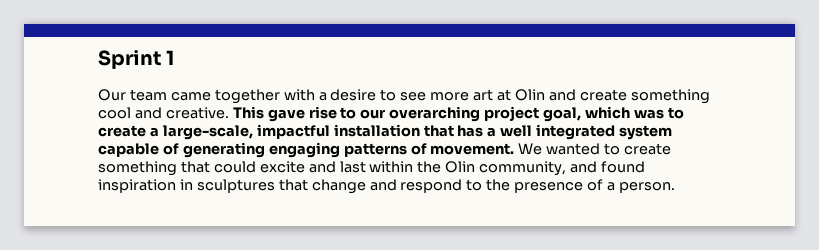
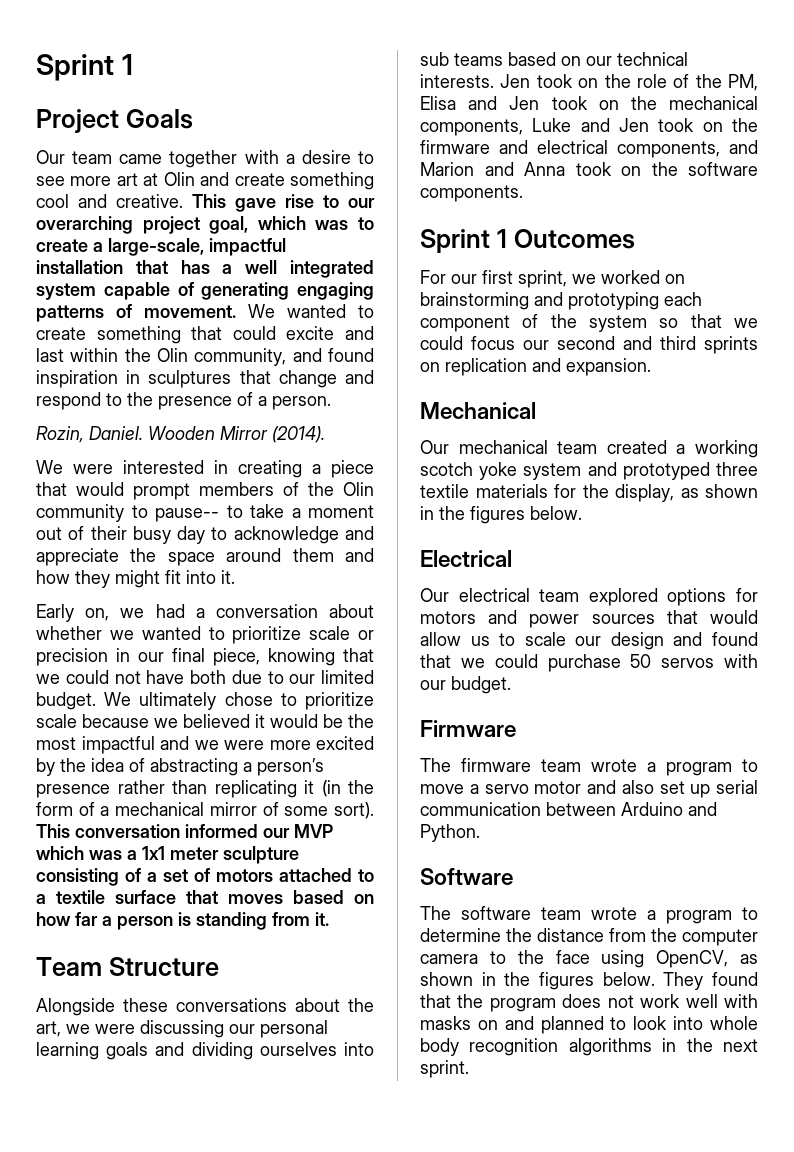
[98,50,175,69] Sprint 1 -> [36,54,133,81] [36,109,193,133] Sprint 1 // Project Goals
(675, 187) none -> [36,426,325,443] [36,460,374,478] [36,482,374,500] [36,504,374,522] [36,526,374,544] [36,548,374,566] [36,570,235,588] [36,604,374,622] [36,626,374,644] [36,648,374,666] [36,670,374,684] [36,692,374,710] [36,714,374,728] [36,736,374,754] [36,758,324,776] [36,780,374,798] [36,802,375,819] [36,824,333,838] [36,846,299,864] [36,868,374,886] [36,890,374,904] [36,912,329,930] [36,957,219,976] [36,998,374,1016] [36,1020,328,1038] [36,1042,374,1060] [420,52,688,66] [420,74,758,91] [420,96,758,110] [420,118,758,136] [420,140,758,158] [420,162,758,176] [420,185,523,202] [420,229,635,253] [420,270,685,288] [420,292,702,310] [420,314,758,332] [420,336,758,354] [420,358,651,376] [420,402,536,419] [420,440,758,458] [420,462,758,480] [420,484,758,502] [420,506,582,524] [420,550,512,567] [420,588,758,606] [420,610,758,628] [420,632,758,650] [420,654,758,672] [420,676,511,694] [420,720,516,737] [420,758,758,776] [420,780,758,798] [420,802,717,816] [420,824,480,842] [420,868,513,885] [420,906,758,924] [420,928,758,946] [420,950,758,968] [420,972,758,990] [420,994,758,1012] [420,1016,758,1034] [420,1038,758,1056] [420,1060,469,1078] // Rozin, Daniel. Wooden Mirror (2014). // We were interested in creating a piece that would prompt members of the Olin community to pause-- to take a moment out of their busy day to acknowledge and appreciate the space around them and how they might fit into it. // Early on, we had a conversation about whether we wanted to prioritize scale or precision in our final piece, knowing that we could not have both due to our limited budget. We ultimately chose to prioritize scale because we believed it would be the most impactful and we were more excited by the idea of abstracting a person’s presence rather than replicating it (in the form of a mechanical mirror of some sort). This conversation informed our MVP which was a 1x1 meter sculpture consisting of a set of motors attached to a textile surface that moves based on how far a person is standing from it. // Team Structure // Alongside these conversations about the art, we were discussing our personal learning goals and dividing ourselves into sub teams based on our technical interests. Jen took on the role of the PM, Elisa and Jen took on the mechanical components, Luke and Jen took on the firmware and electrical components, and Marion and Anna took on the software components. // Sprint 1 Outcomes // For our first sprint, we worked on brainstorming and prototyping each component of the system so that we could focus our second and third sprints on replication and expansion. // Mechanical // Our mechanical team created a working scotch yoke system and prototyped three textile materials for the display, as shown in the figures below. // Electrical // Our electrical team explored options for motors and power sources that would allow us to scale our design and found that we could purchase 50 servos with our budget. // Firmware // The firmware team wrote a program to move a servo motor and also set up serial communication between Arduino and Python. // Software // The software team wrote a program to determine the distance from the computer camera to the face using OpenCV, as shown in the figures below. They found that the program does not work well with masks on and planned to look into whole body recognition algorithms in the next sprint.

